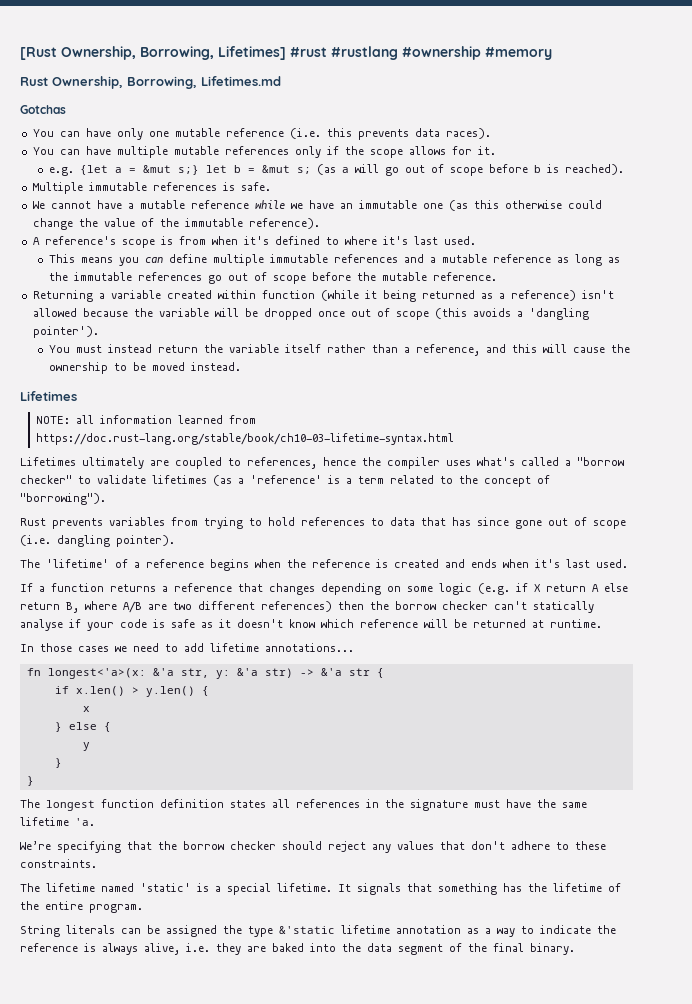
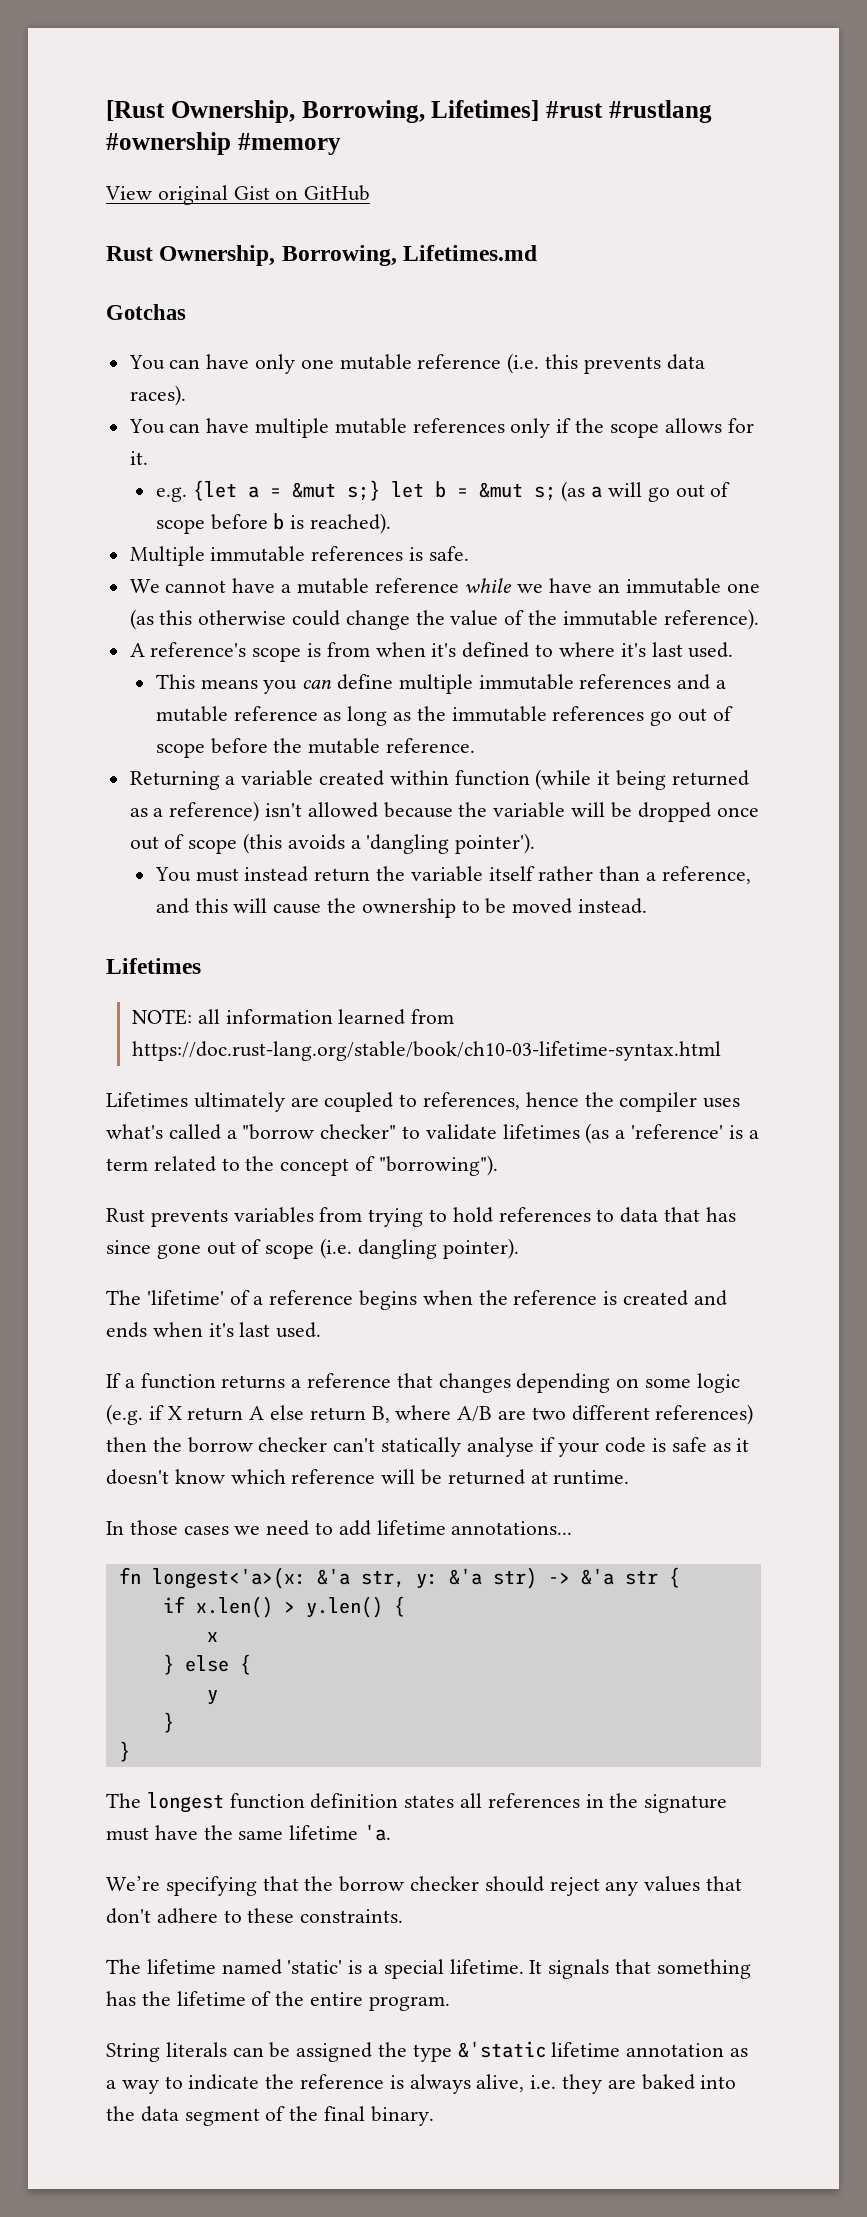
(552, 53) none -> [105,185,371,205] // View original Gist on GitHub

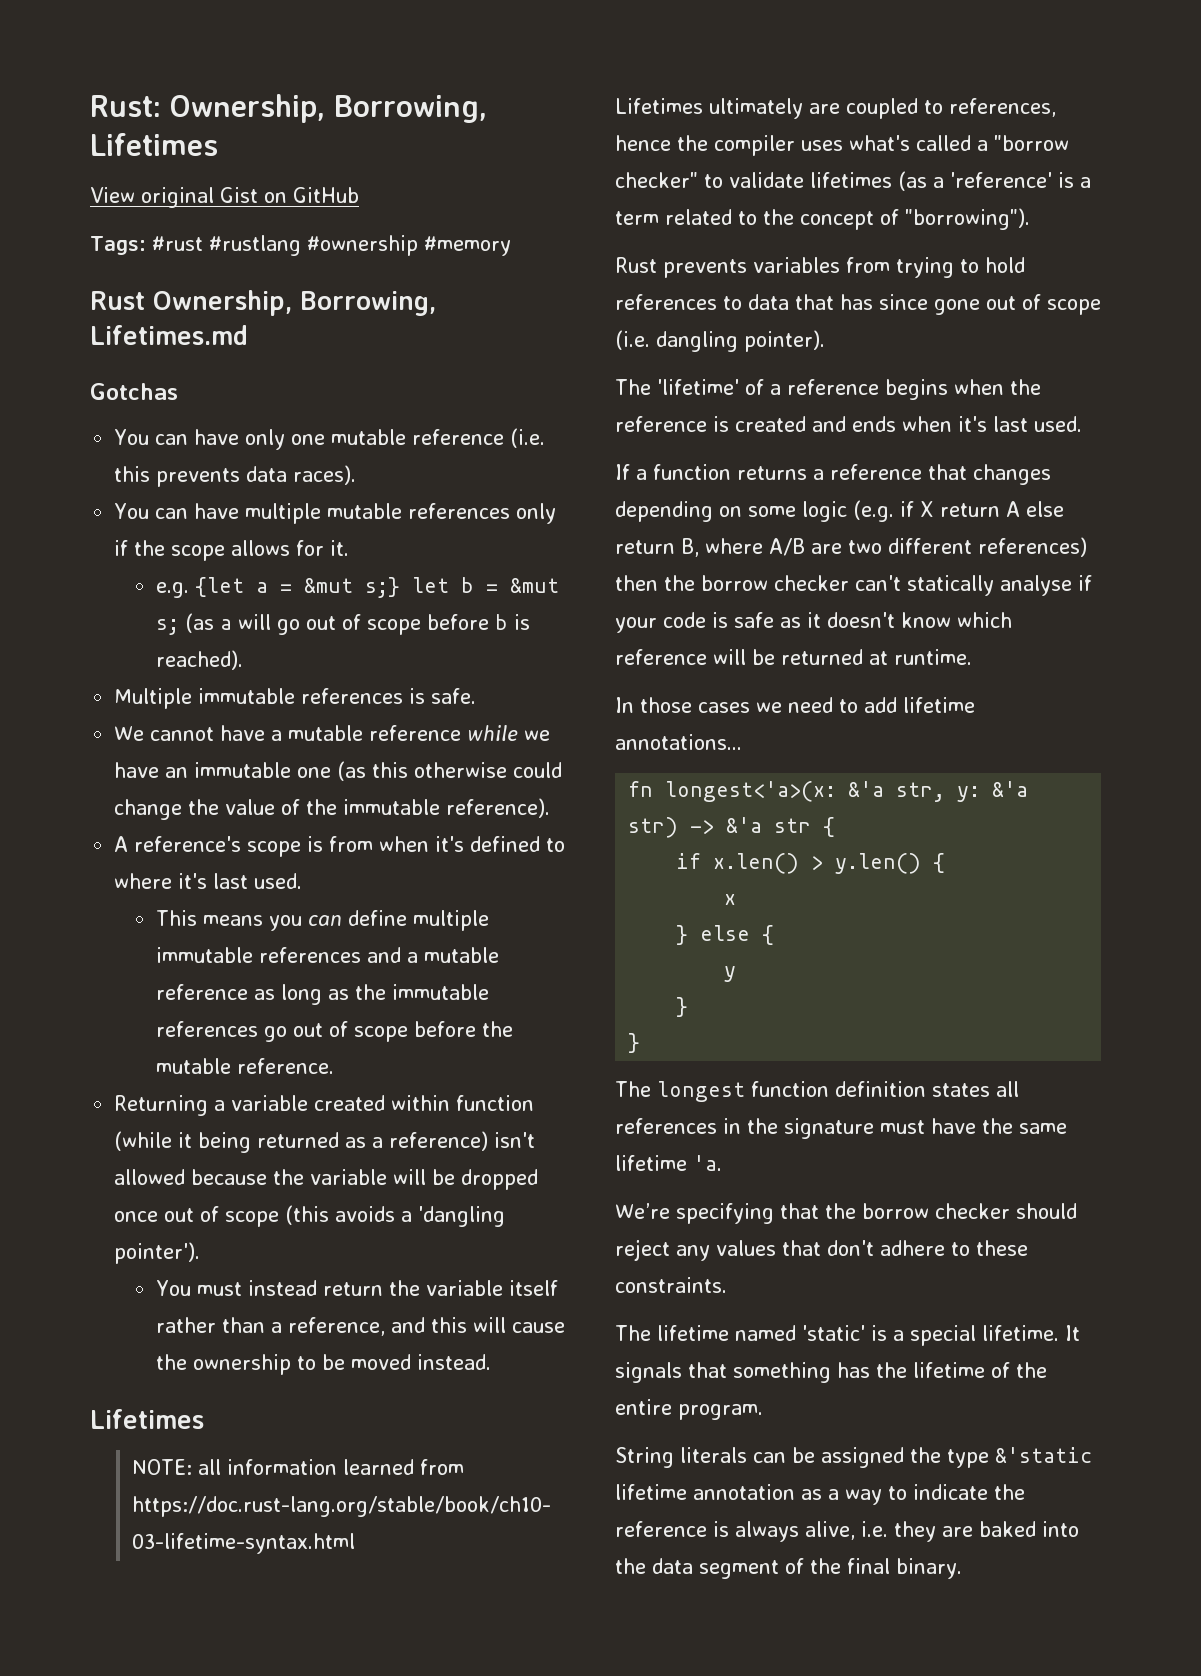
[106,100,712,123] [106,132,341,155] [Rust Ownership, Borrowing, Lifetimes] #rust #rustlang #ownership #memory -> [90,94,487,123] [90,133,218,156] Rust: Ownership, Borrowing, Lifetimes
(371, 193) none -> [90,235,511,256] // Tags: #rust #rustlang #ownership #memory

